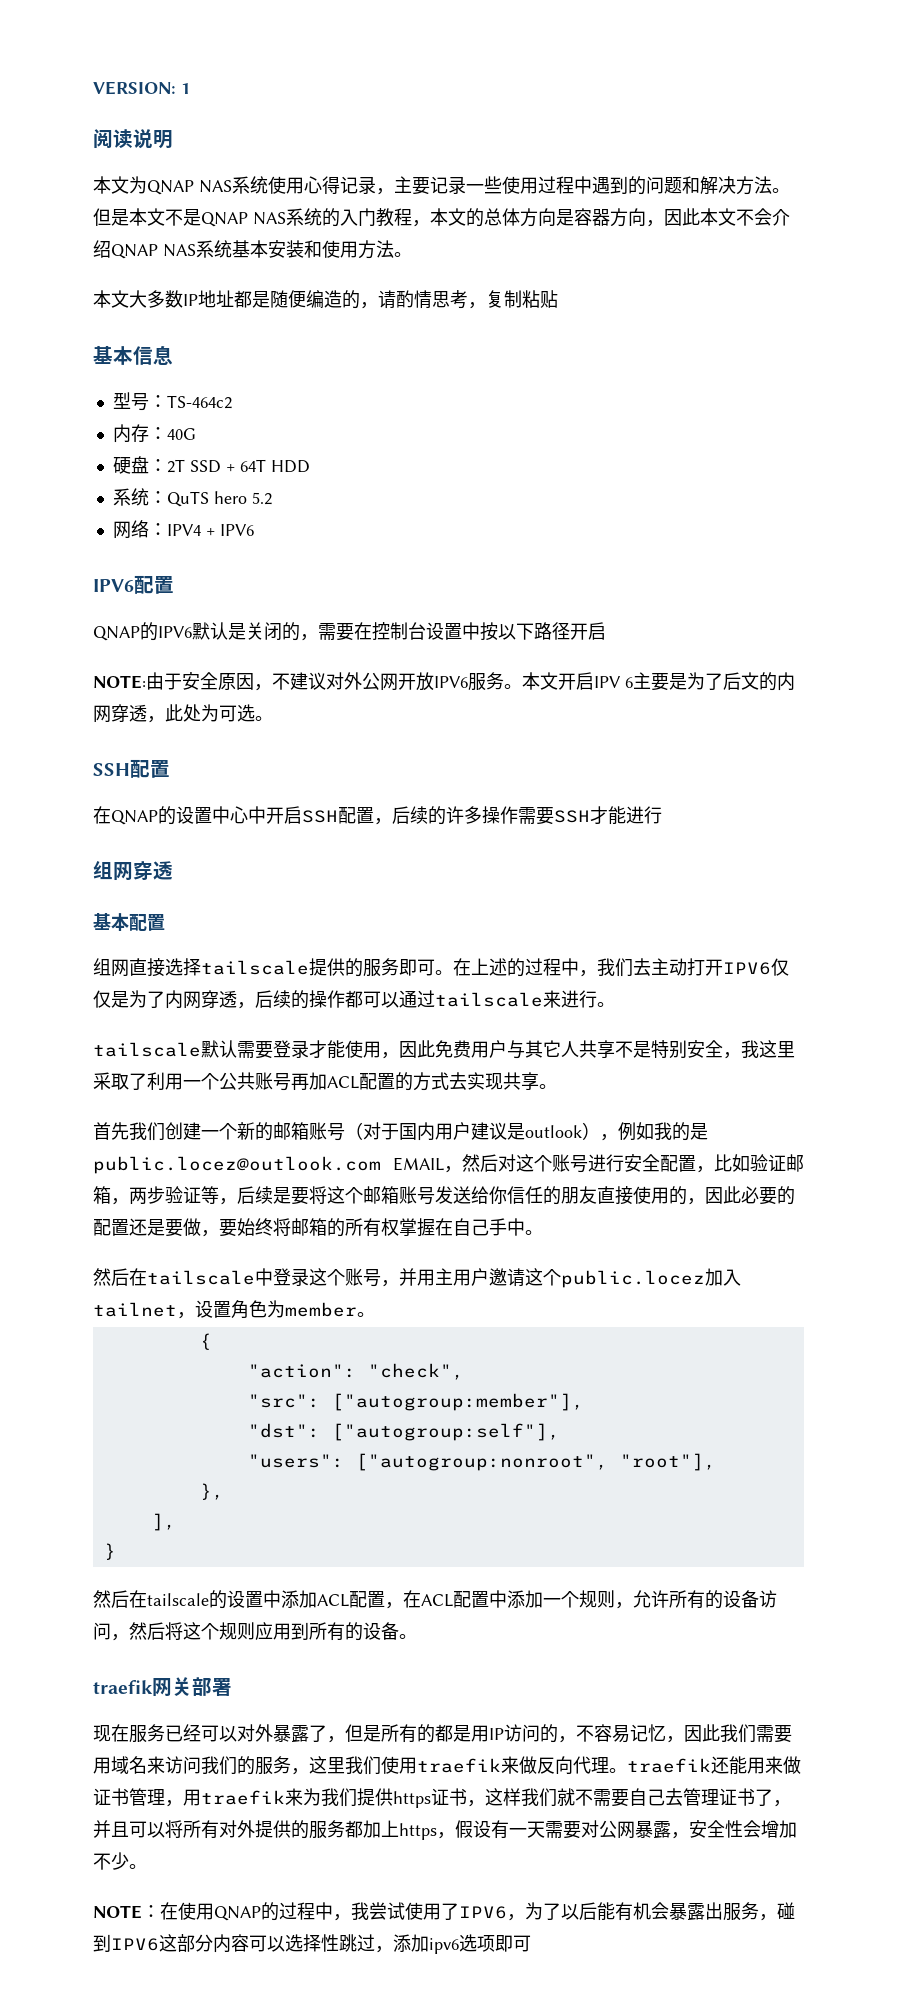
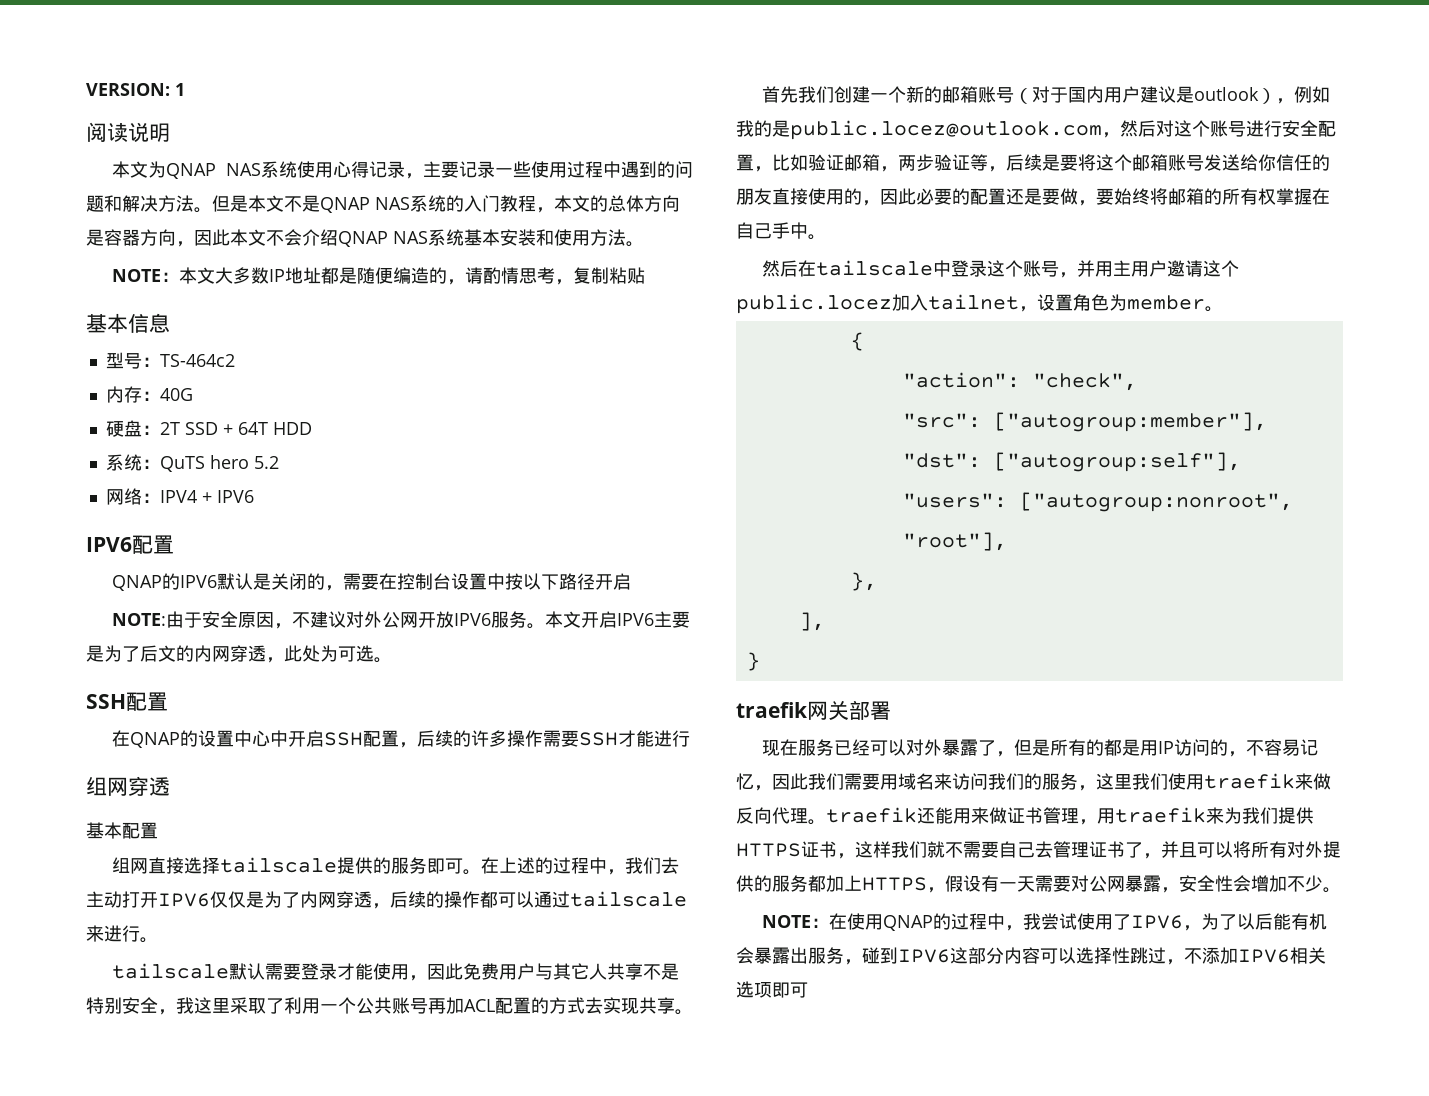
(412, 254) none -> [112,269,180,282] NOTE：
[594,676,633,688] IPV 6 -> [617,613,655,626] IPV6
[393,1157,444,1171] EMAIL -> (1102, 130) none
[93,1590,777,1609] [93,1622,417,1641] // 然后在tailscale的设置中添加ACL配置，在ACL配置中添加一个规则，允许所有的设备访问，然后将这个规则应用到所有的设备。 -> (760, 661) none
[393,1791,431,1808] https -> [736,843,801,857] HTTPS
[399,1823,437,1840] https -> [862,877,927,891] HTTPS
[393,1934,459,1954] 添加ipv6 -> [1184,947,1326,964] 不添加IPV6相关

